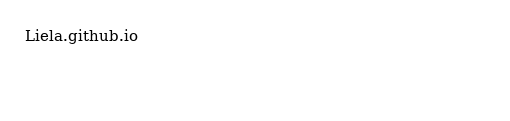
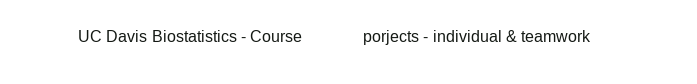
[25,29,138,44] Liela.github.io -> [78,30,592,45] UC Davis Biostatistics - Course porjects - individual & teamwork

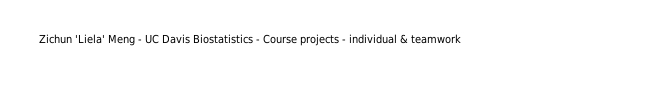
(78, 36) none -> [39,34,142,46] Zichun 'Liela' Meng -
[363,30,419,45] porjects -> [300,34,339,46] projects

